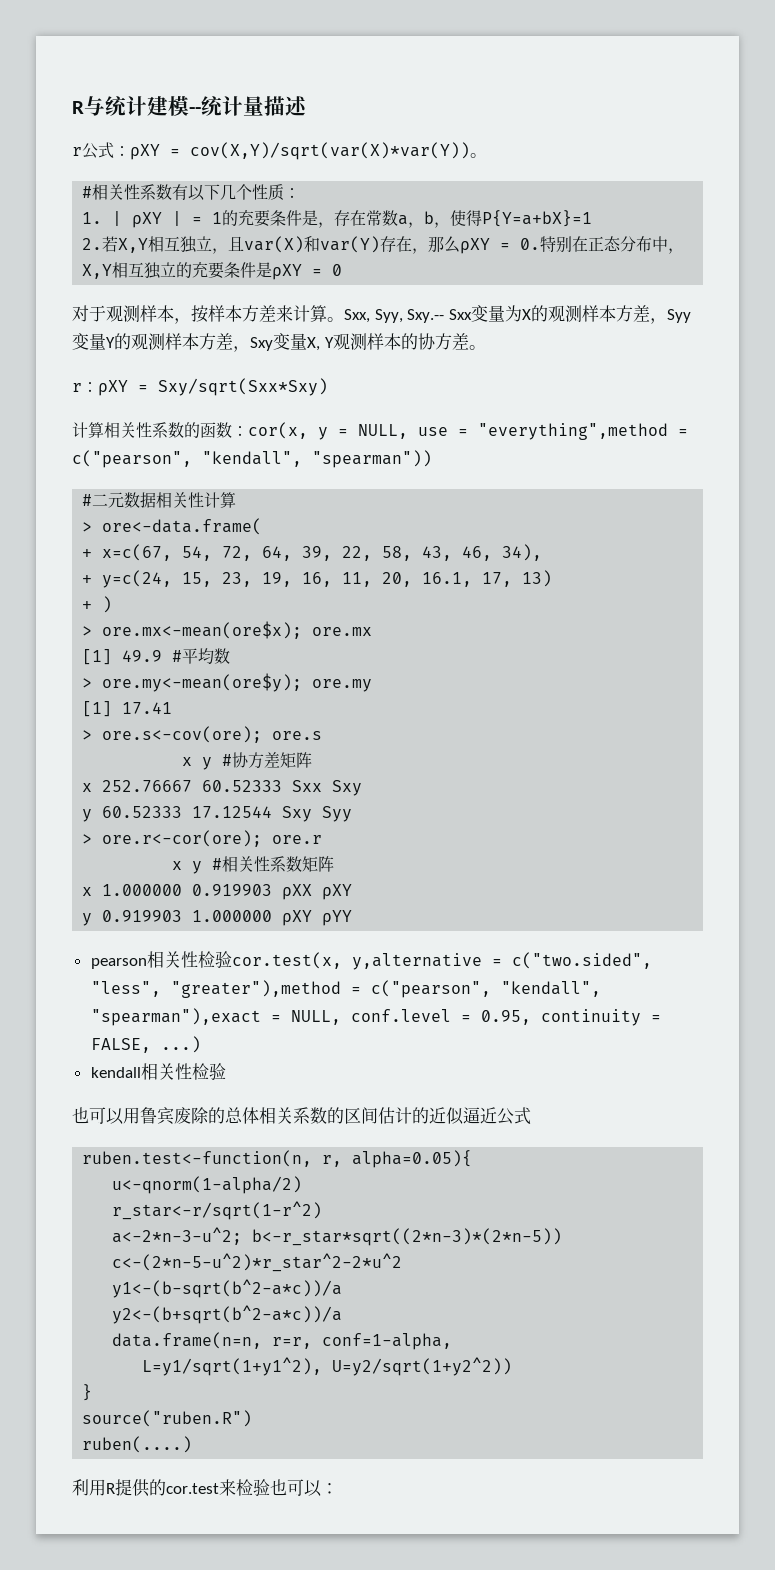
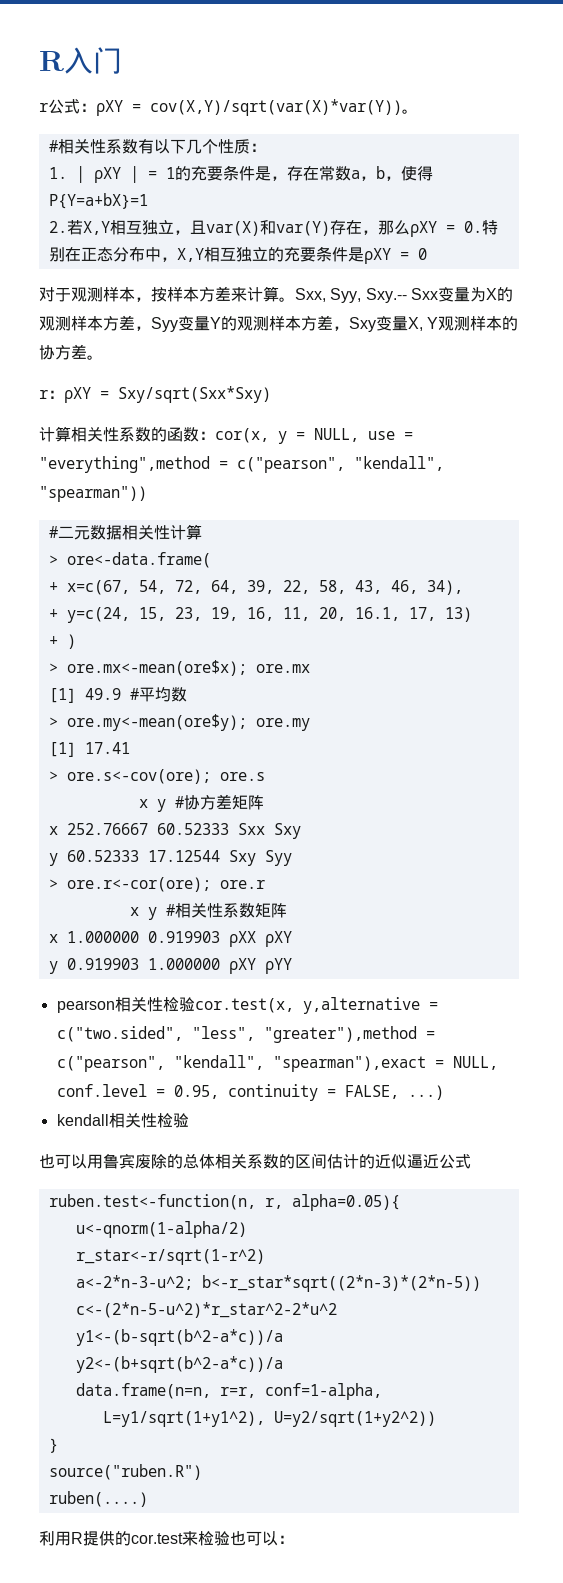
[72,96,307,116] R与统计建模--统计量描述 -> [39,47,122,74] R入门

